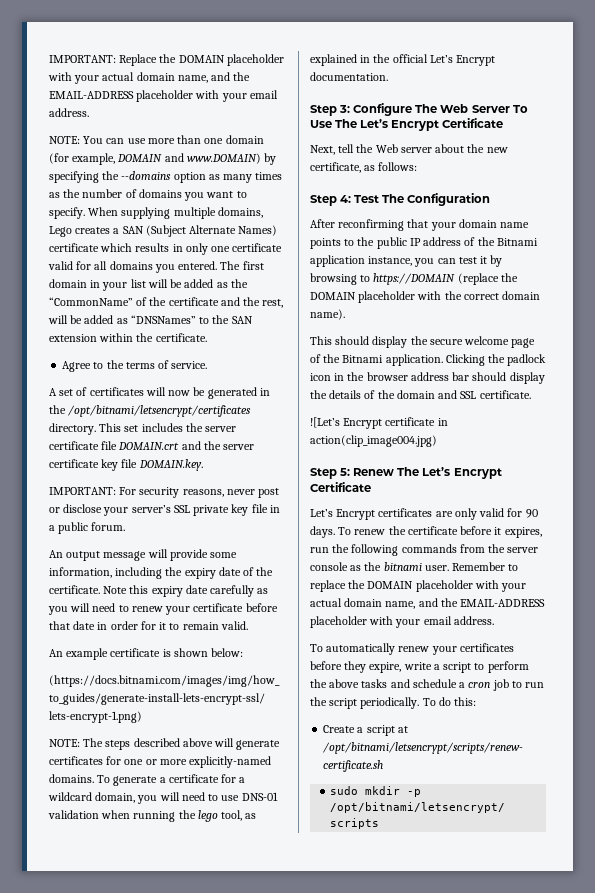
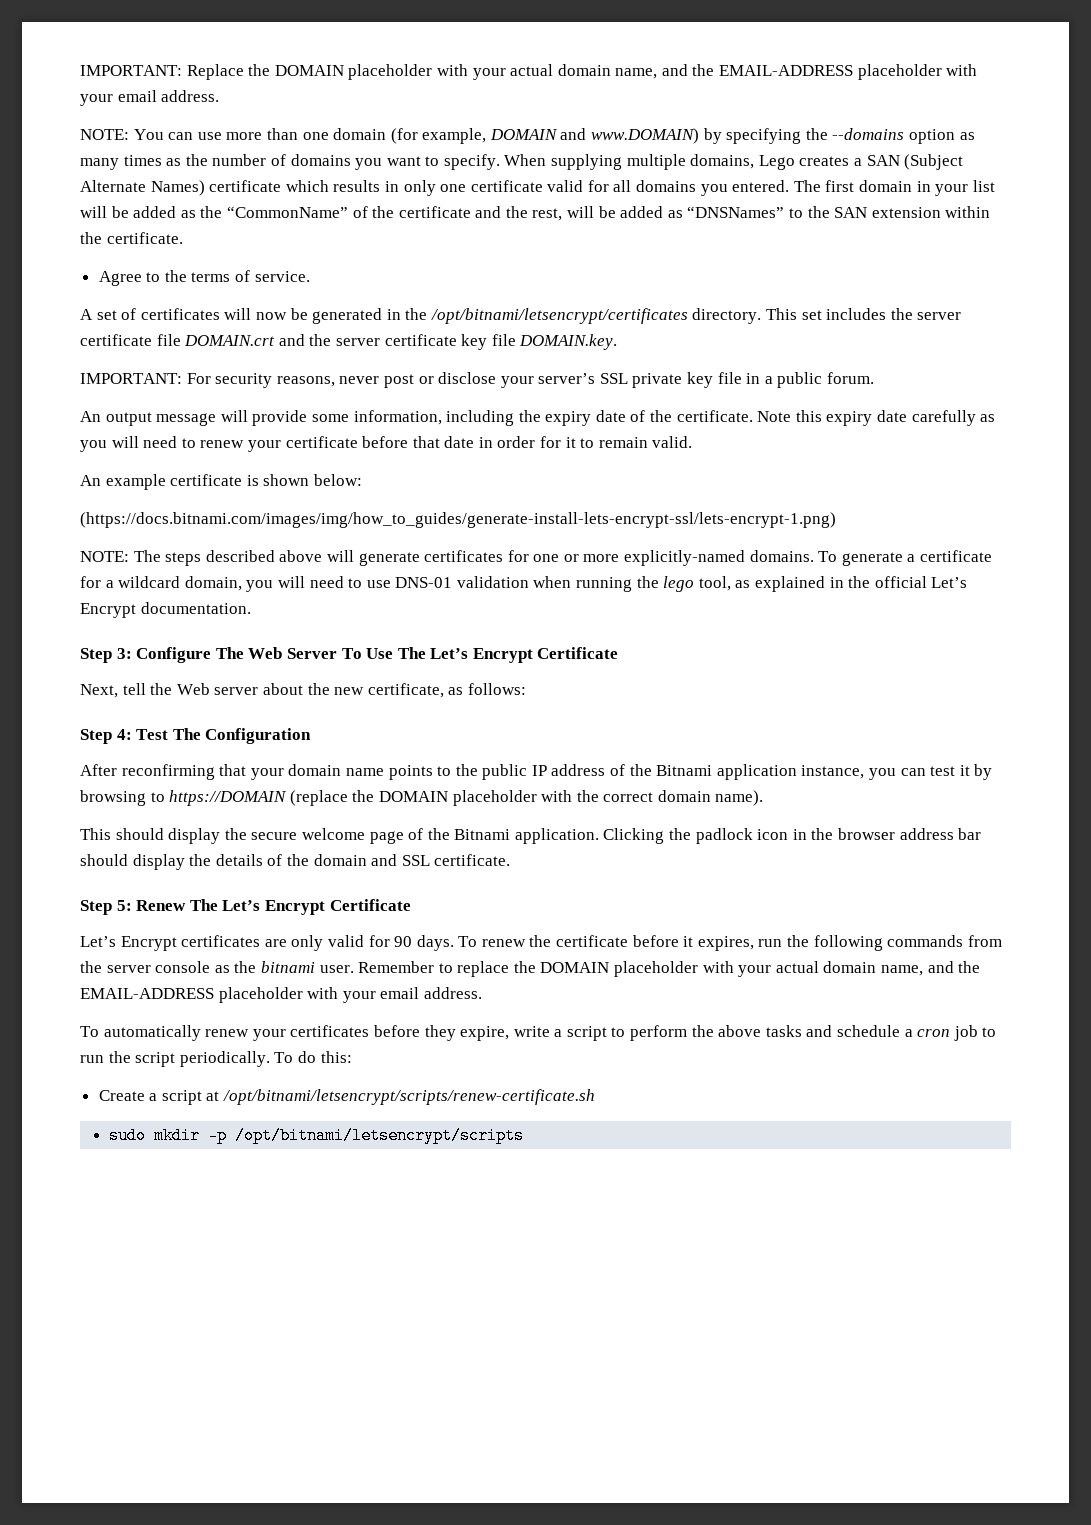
[310,417,448,429] [310,435,437,447] // ![Let’s Encrypt certificate in action(clip_image004.jpg) -> (511, 860) none

